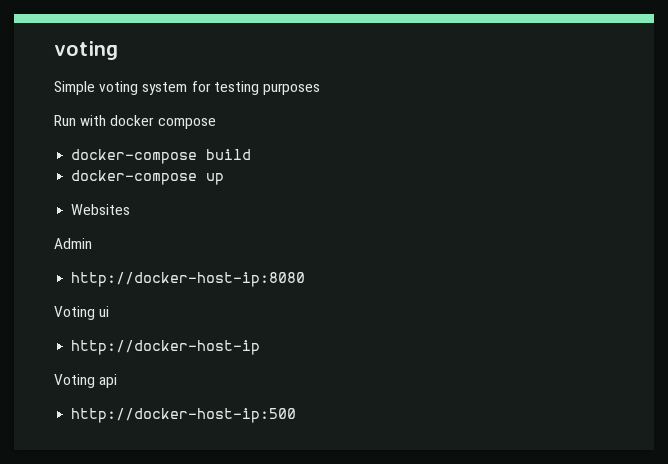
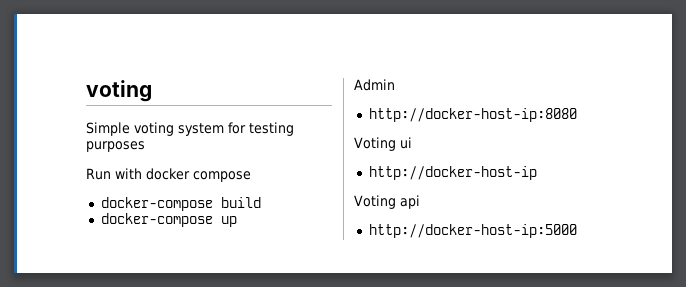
[71,204,131,215] // Websites -> (237, 221) none
[71,408,297,423] http://docker-host-ip:500 -> [368,224,577,238] http://docker-host-ip:5000

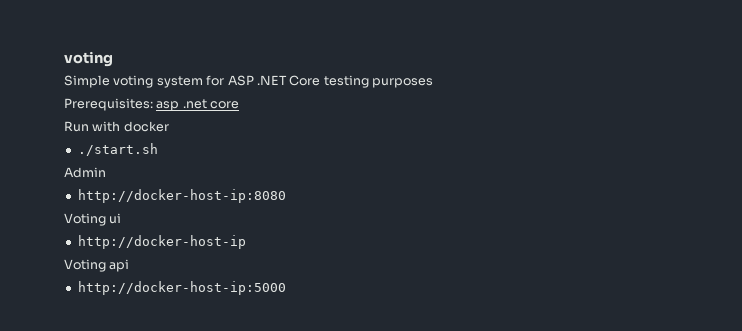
(246, 128) none -> [227,75,321,86] ASP .NET Core
(145, 146) none -> [64,98,240,111] // Prerequisites: asp .net core
[193,171,251,182] [100,197,261,211] [100,213,237,227] compose // docker-compose build // docker-compose up -> [77,143,158,156] // ./start.sh

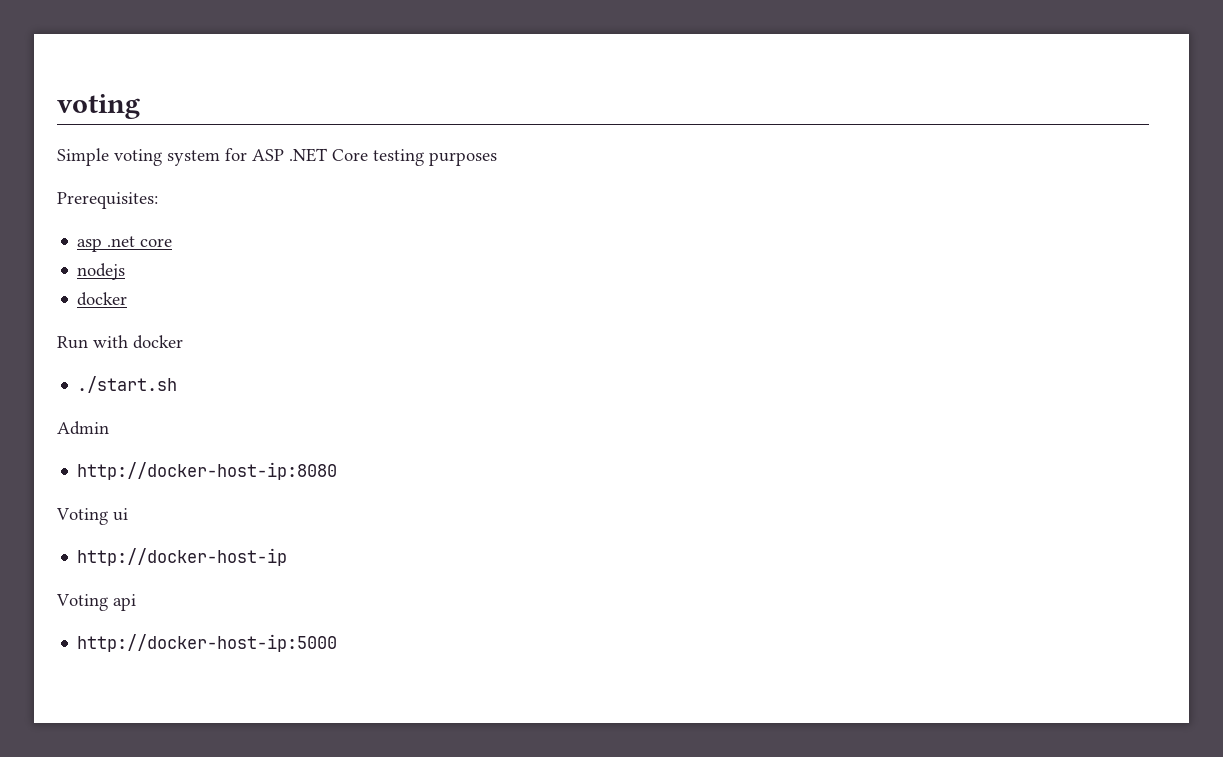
(153, 104) none -> (158, 200) //
(240, 105) none -> [77,263,126,280] [77,292,128,306] // nodejs // docker

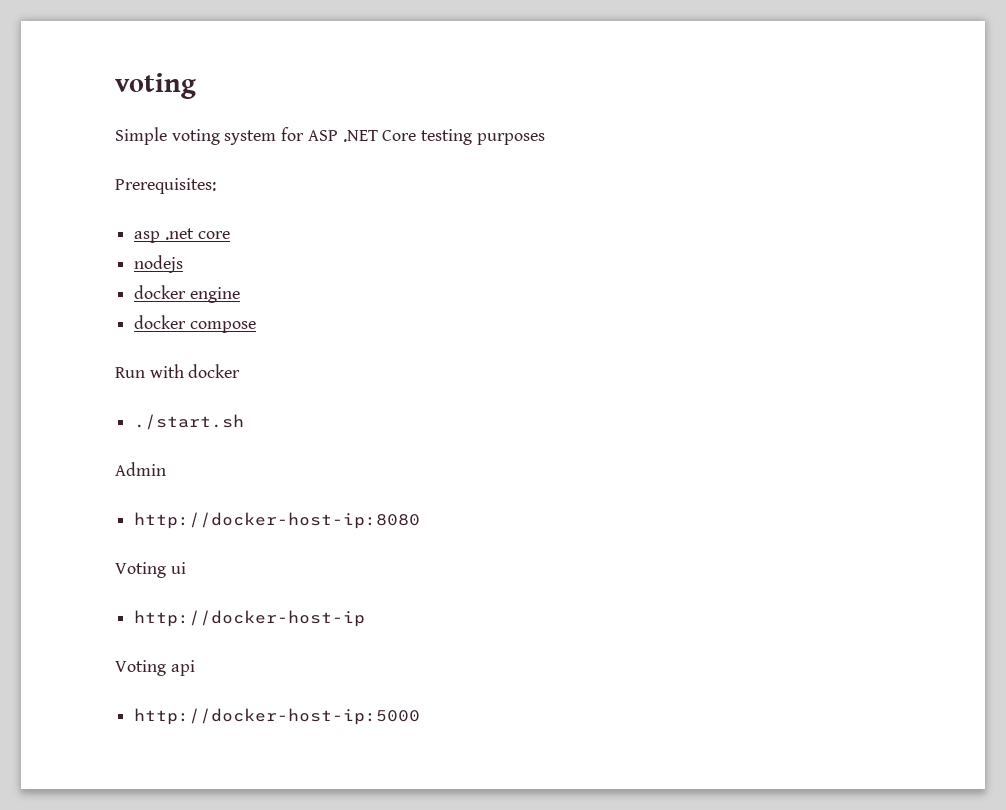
(128, 299) none -> [189,287,240,303] [134,315,256,333] engine // docker compose

